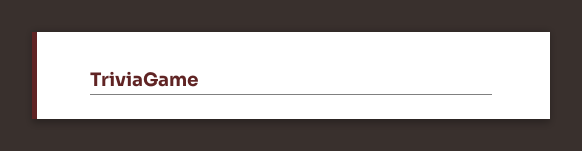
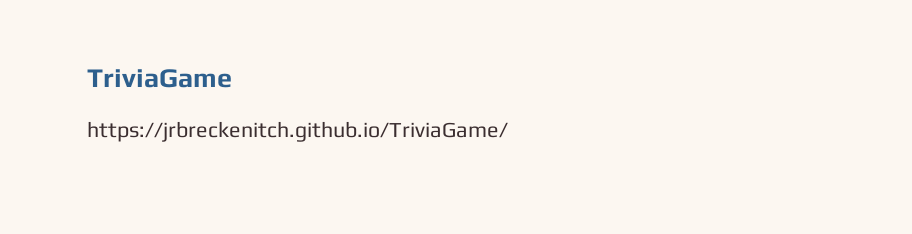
(199, 79) none -> [87,121,508,142] // https://jrbreckenitch.github.io/TriviaGame/

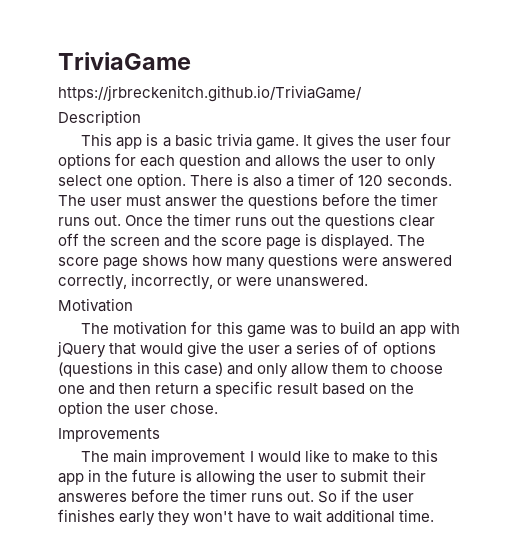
(508, 131) none -> [58,110,141,126] [81,133,451,150] [58,153,437,170] [58,173,452,189] [58,193,439,209] [58,213,436,229] [58,233,426,250] [58,253,453,270] [58,273,369,290] [58,298,133,312] [81,321,460,338] [57,341,436,358] [58,361,444,378] [58,381,415,397] [58,401,219,417] [58,428,160,442] [81,449,438,465] [58,469,426,486] [58,489,415,503] [58,509,435,526] // Description // This app is a basic trivia game. It gives the user four options for each question and allows the user to only select one option. There is also a timer of 120 seconds. The user must answer the questions before the timer runs out. Once the timer runs out the questions clear off the screen and the score page is displayed. The score page shows how many questions were answered correctly, incorrectly, or were unanswered. // Motivation // The motivation for this game was to build an app with jQuery that would give the user a series of of options (questions in this case) and only allow them to choose one and then return a specific result based on the option the user chose. // Improvements // The main improvement I would like to make to this app in the future is allowing the user to submit their answeres before the timer runs out. So if the user finishes early they won't have to wait additional time.

